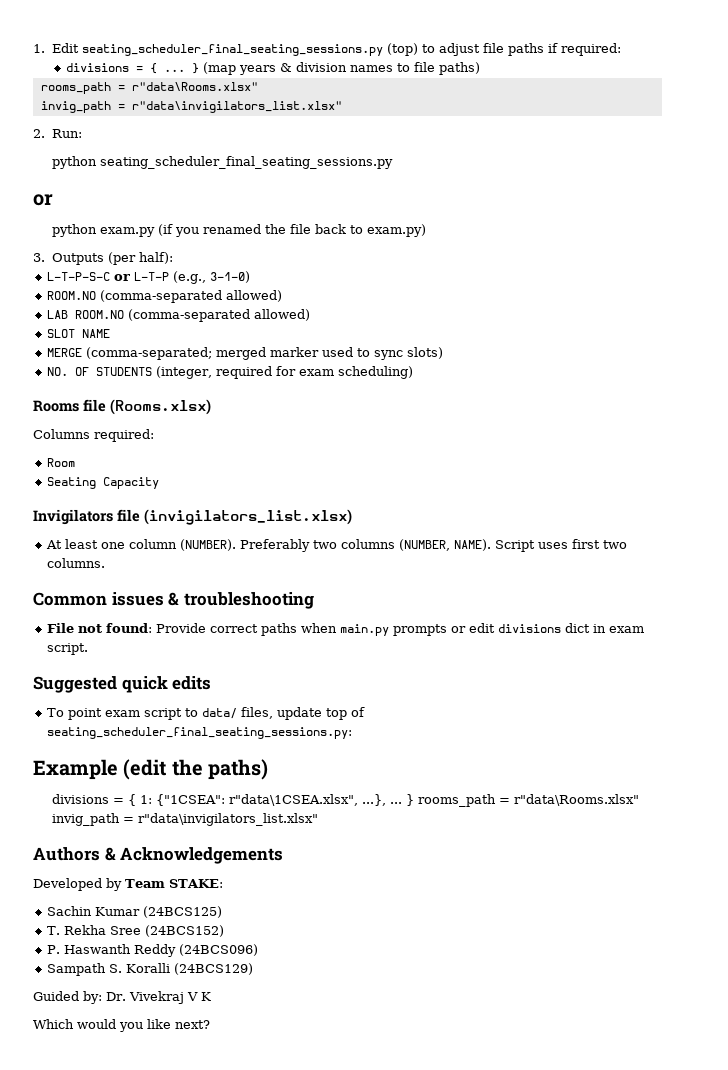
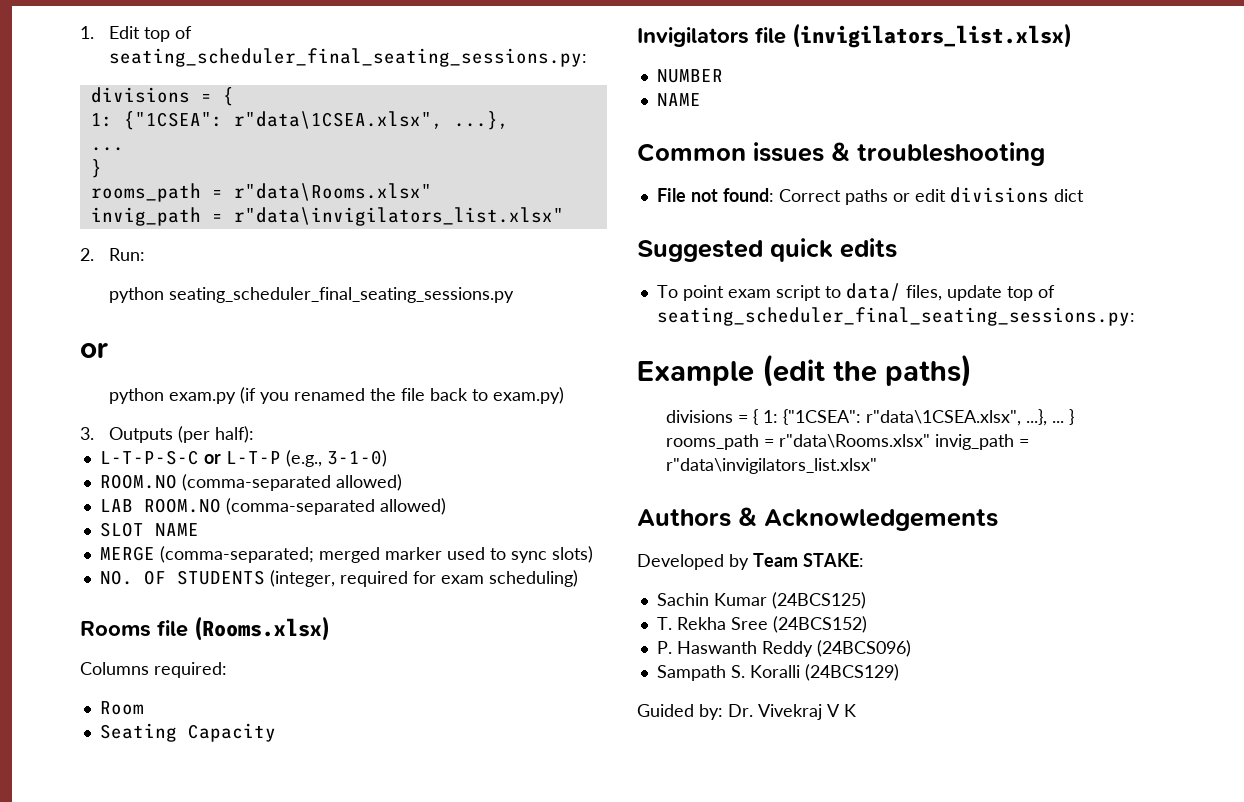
[82,43,622,56] [66,62,481,75] seating_scheduler_final_seating_sessions.py (top) to adjust file paths if required: // divisions = { ... } (map years & division names to file paths) -> [144,26,193,42] [109,48,588,67] [90,87,234,106] [90,111,509,130] [90,147,124,151] [90,159,102,178] top of seating_scheduler_final_seating_sessions.py: // divisions = { // 1: {"1CSEA": r"data\1CSEA.xlsx", ...}, // ... // }
[45,539,627,552] [46,558,105,568] At least one column (NUMBER). Preferably two columns (NUMBER, NAME). Script uses first two columns. -> [656,69,723,83] [656,93,701,106] NUMBER // NAME
[155,623,447,636] Provide correct paths when main.py prompts -> [778,189,888,205] Correct paths
[592,624,644,633] [46,643,88,655] in exam script. -> (1084, 195) none
[33,1019,210,1032] // Which would you like next? -> (856, 710) none

